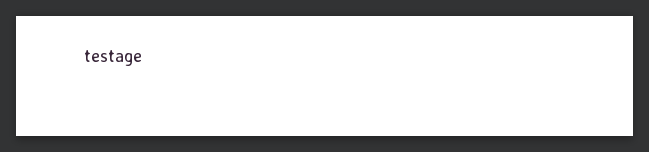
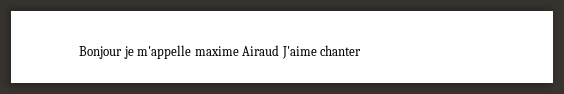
[84,50,142,66] testage -> [79,45,362,59] Bonjour je m'appelle maxime Airaud J'aime chanter

